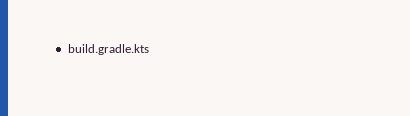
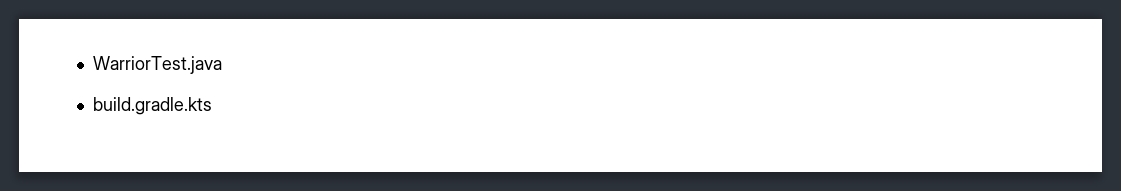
(67, 49) none -> [92,56,222,74] WarriorTest.java //

